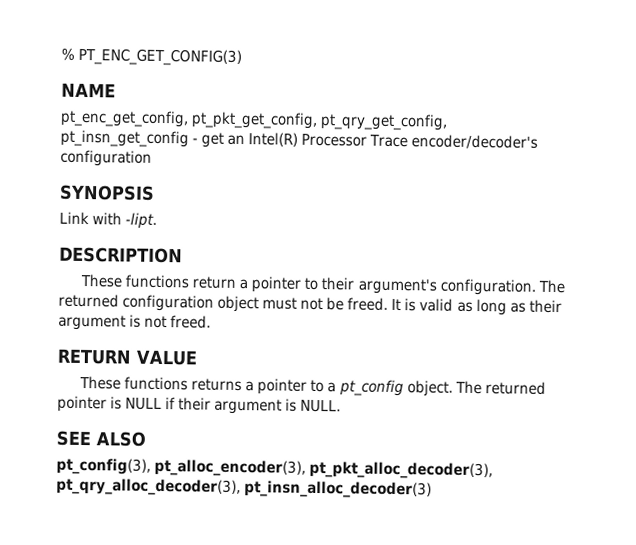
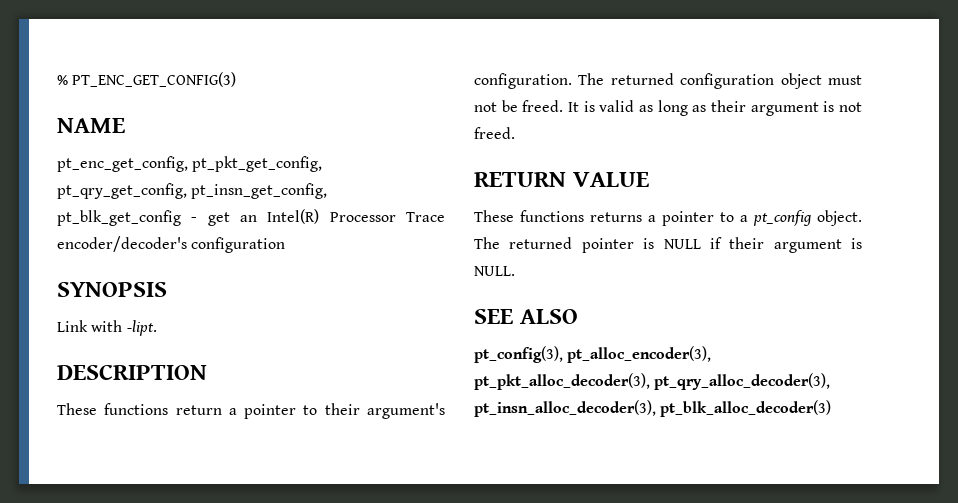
[60,129,189,148] pt_insn_get_config -> [191,183,328,199] [57,210,181,226] pt_insn_get_config, pt_blk_get_config
[244,480,433,499] pt_insn_alloc_decoder(3) -> [474,400,832,417] pt_insn_alloc_decoder(3), pt_blk_alloc_decoder(3)

